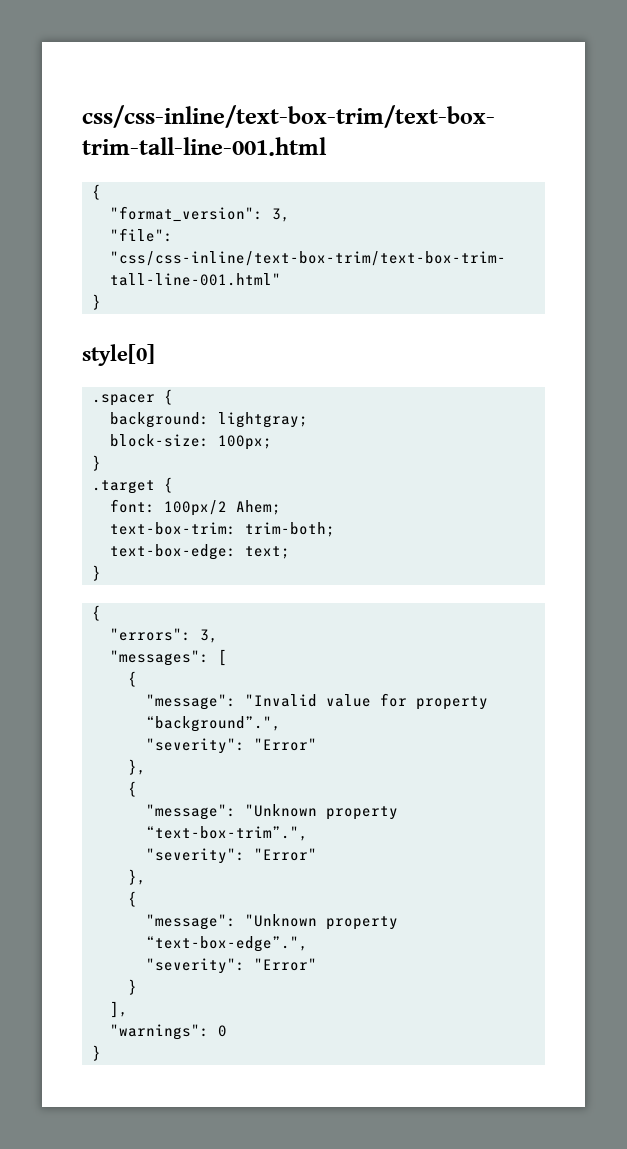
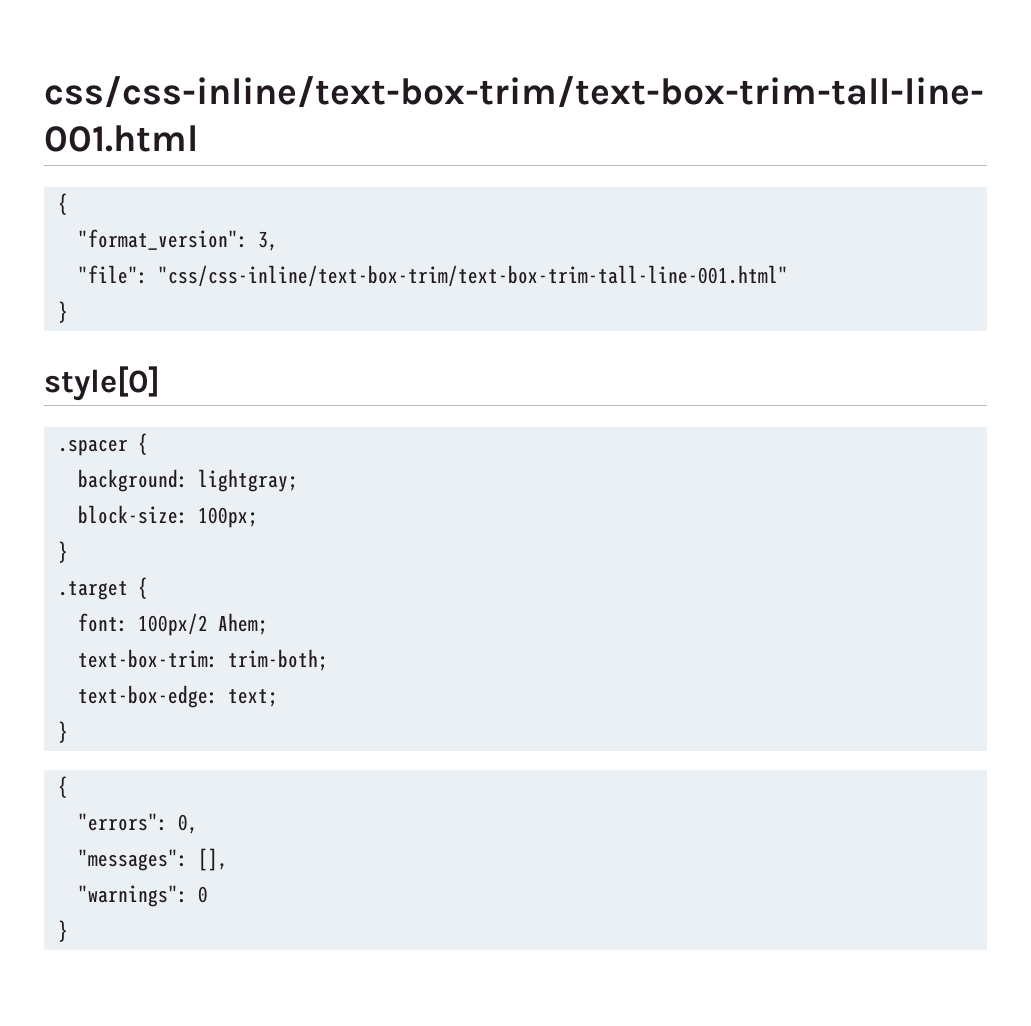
[200,629,219,643] 3, -> [178,814,199,834] 0,
[218,649,228,666] [128,671,138,687] [146,693,489,710] [146,716,282,732] [146,738,318,754] [128,759,147,775] [128,781,138,797] [146,804,399,820] [146,826,309,841] [146,848,318,864] [128,869,147,885] [128,891,138,907] [146,914,399,930] [146,936,309,952] [146,958,318,974] [128,979,138,995] [110,1001,129,1018] [ // { // "message": "Invalid value for property “background”.", // "severity": "Error" // }, // { // "message": "Unknown property “text-box-trim”.", // "severity": "Error" // }, // { // "message": "Unknown property “text-box-edge”.", // "severity": "Error" // } // ], -> [198,848,229,871] [],

